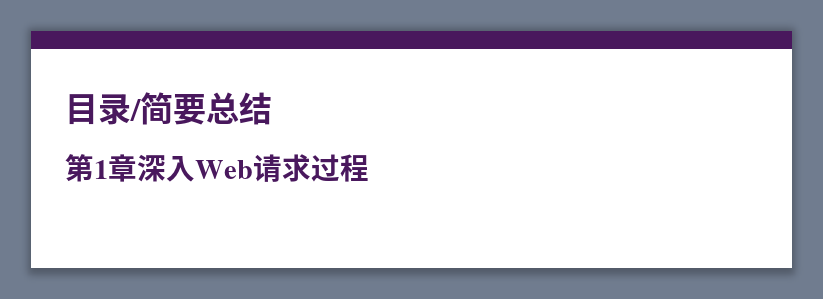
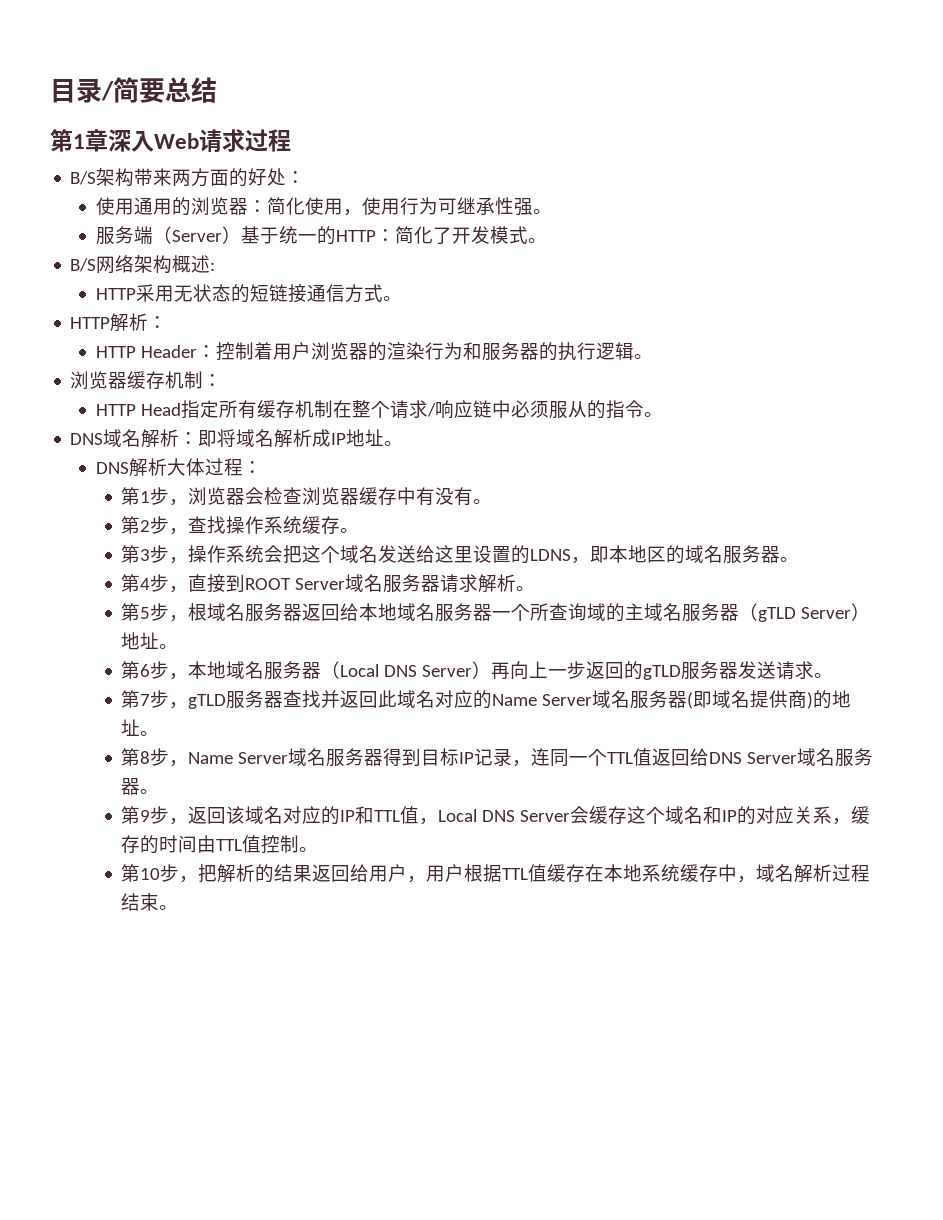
(369, 168) none -> [70,168,306,187] [95,197,552,216] [95,226,547,245] [70,255,216,274] [95,284,402,303] [70,313,168,332] [95,342,653,361] [70,371,223,389] [95,400,663,419] [70,429,404,448] [95,458,262,477] [121,487,493,506] [121,516,360,535] [121,545,800,564] [121,574,536,593] [121,603,871,622] [121,632,179,650] [121,661,834,680] [121,690,852,709] [121,719,160,736] [121,748,874,767] [121,778,160,795] [121,806,871,825] [121,835,319,854] [121,864,871,883] [121,893,179,911] // B/S架构带来两方面的好处： // 使用通用的浏览器：简化使用，使用行为可继承性强。 // 服务端（Server）基于统一的HTTP：简化了开发模式。 // B/S网络架构概述: // HTTP采用无状态的短链接通信方式。 // HTTP解析： // HTTP Header：控制着用户浏览器的渲染行为和服务器的执行逻辑。 // 浏览器缓存机制： // HTTP Head指定所有缓存机制在整个请求/响应链中必须服从的指令。 // DNS域名解析：即将域名解析成IP地址。 // DNS解析大体过程： // 第1步，浏览器会检查浏览器缓存中有没有。 // 第2步，查找操作系统缓存。 // 第3步，操作系统会把这个域名发送给这里设置的LDNS，即本地区的域名服务器。 // 第4步，直接到ROOT Server域名服务器请求解析。 // 第5步，根域名服务器返回给本地域名服务器一个所查询域的主域名服务器（gTLD Server）地址。 // 第6步，本地域名服务器（Local DNS Server）再向上一步返回的gTLD服务器发送请求。 // 第7步，gTLD服务器查找并返回此域名对应的Name Server域名服务器(即域名提供商)的地址。 // 第8步，Name Server域名服务器得到目标IP记录，连同一个TTL值返回给DNS Server域名服务器。 // 第9步，返回该域名对应的IP和TTL值，Local DNS Server会缓存这个域名和IP的对应关系，缓存的时间由TTL值控制。 // 第10步，把解析的结果返回给用户，用户根据TTL值缓存在本地系统缓存中，域名解析过程结束。

